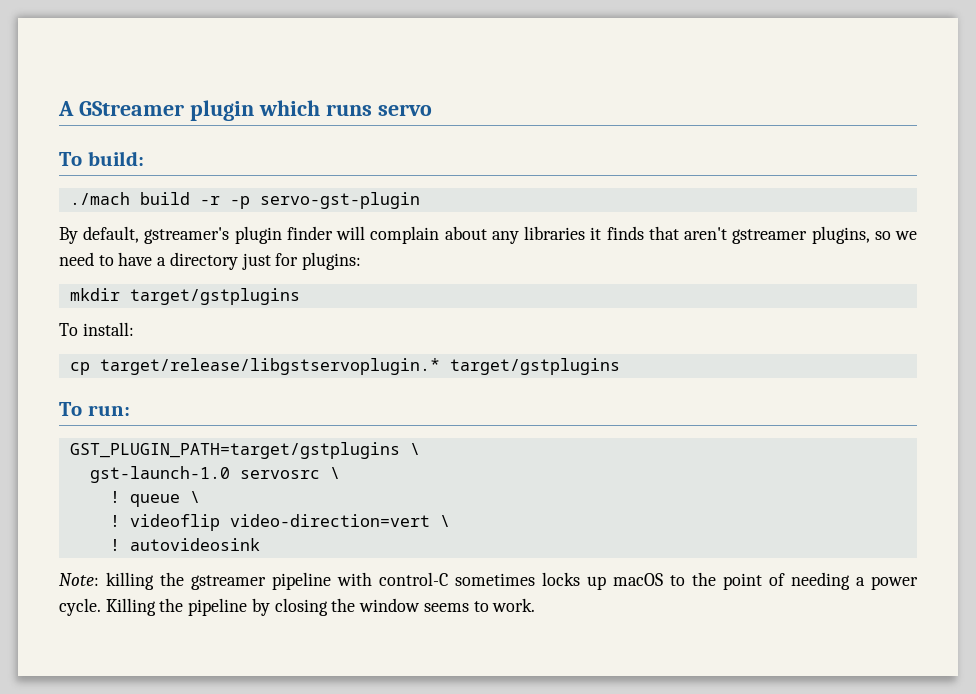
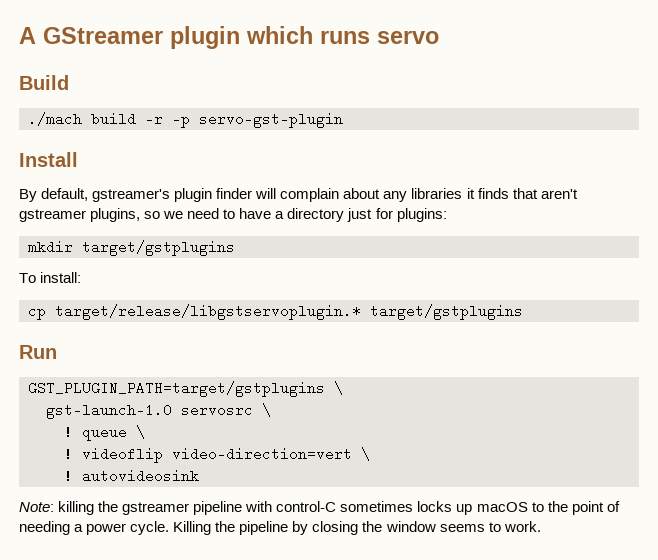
[59,151,144,166] To build: -> [19,75,69,90] Build
(420, 200) none -> [19,152,78,167] // Install
[59,402,130,416] To run: -> [19,345,57,359] Run

